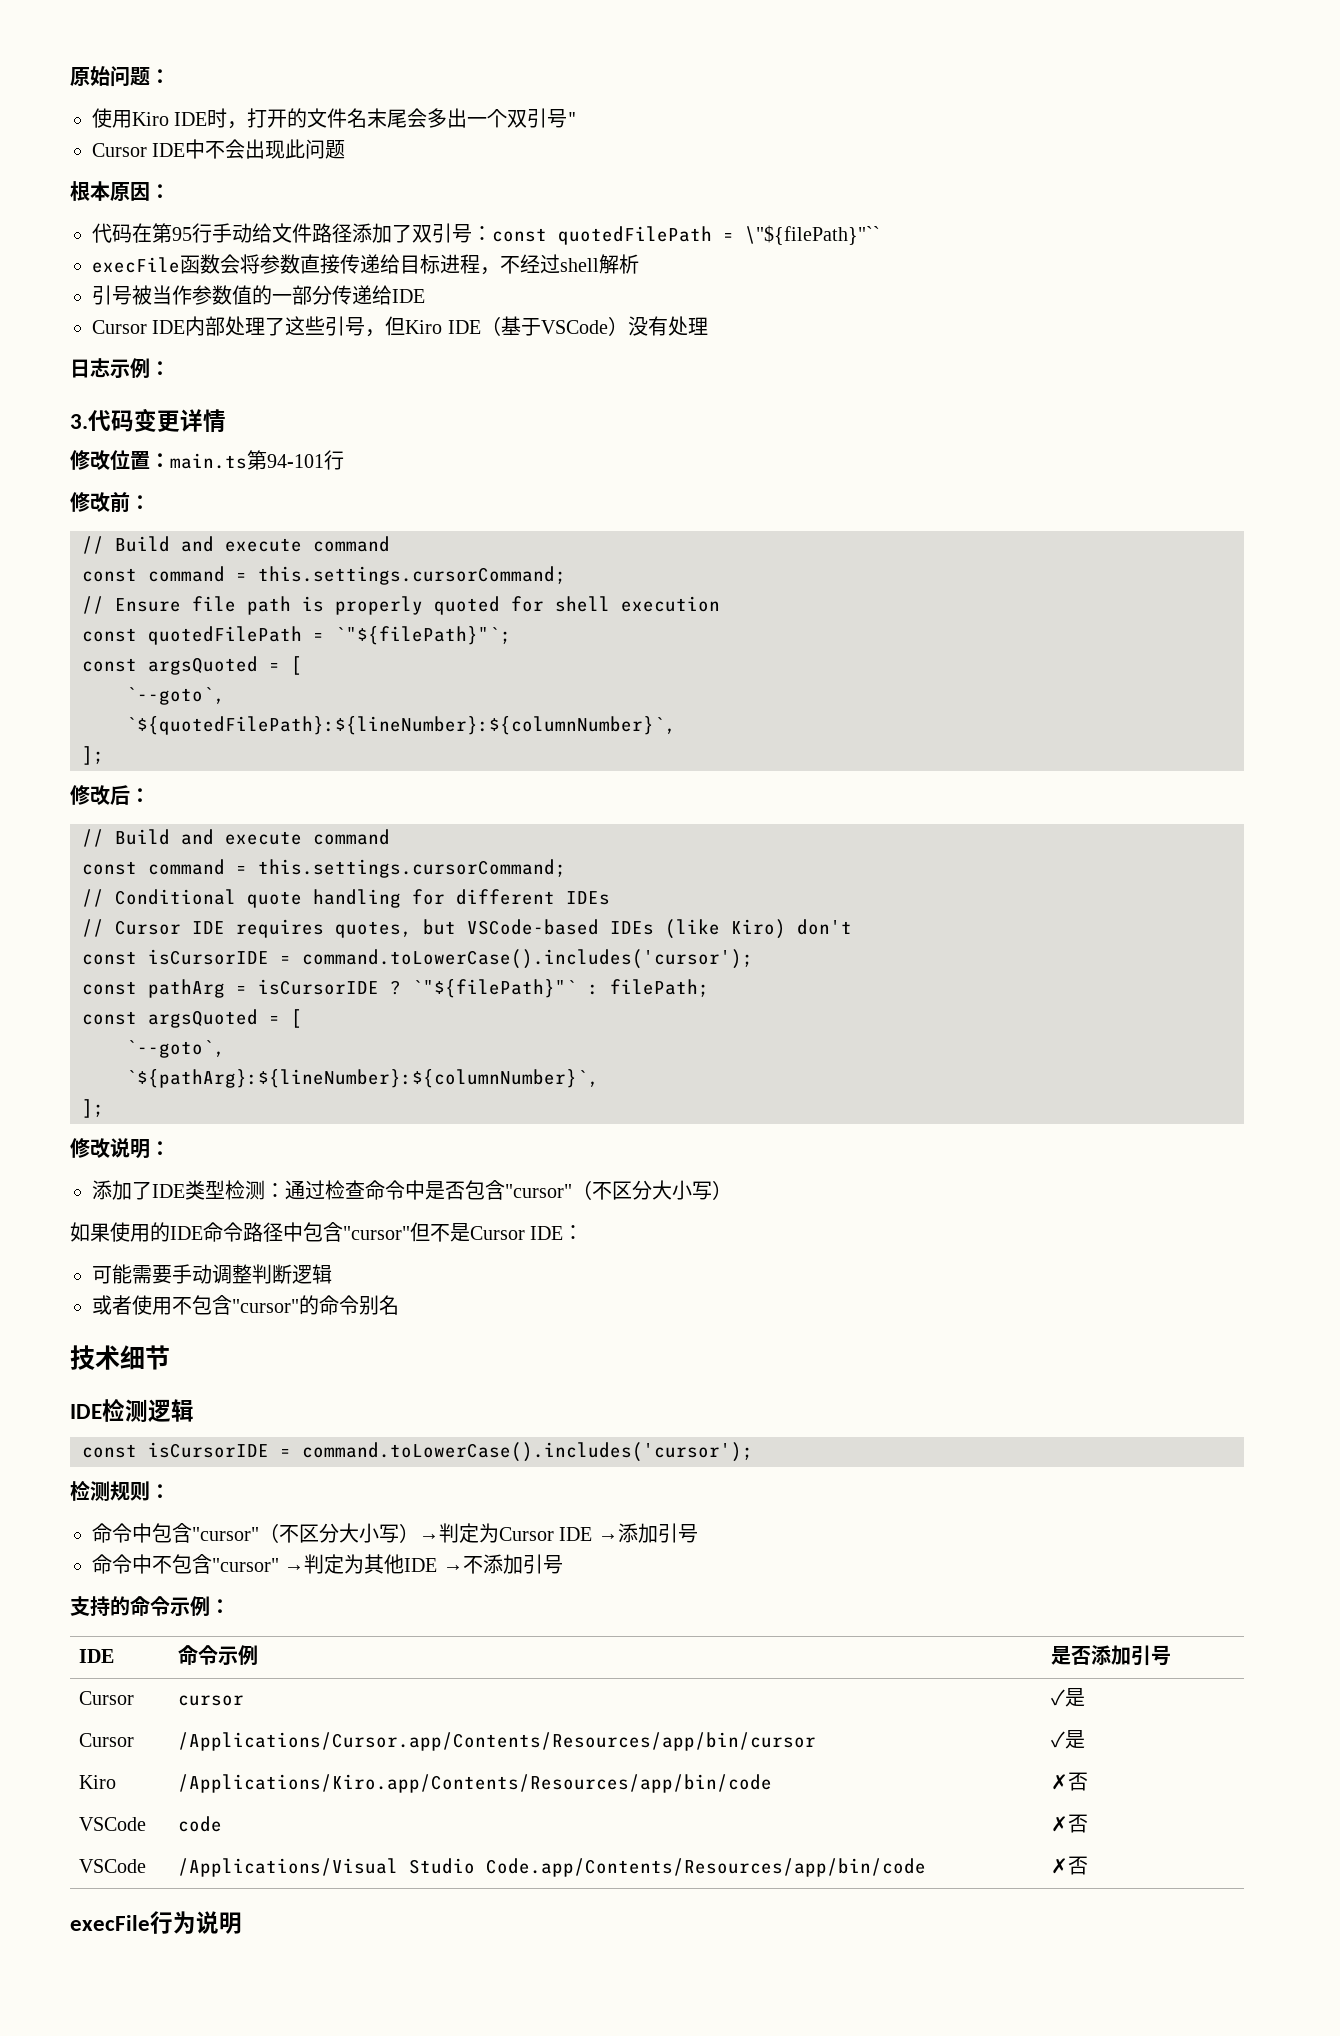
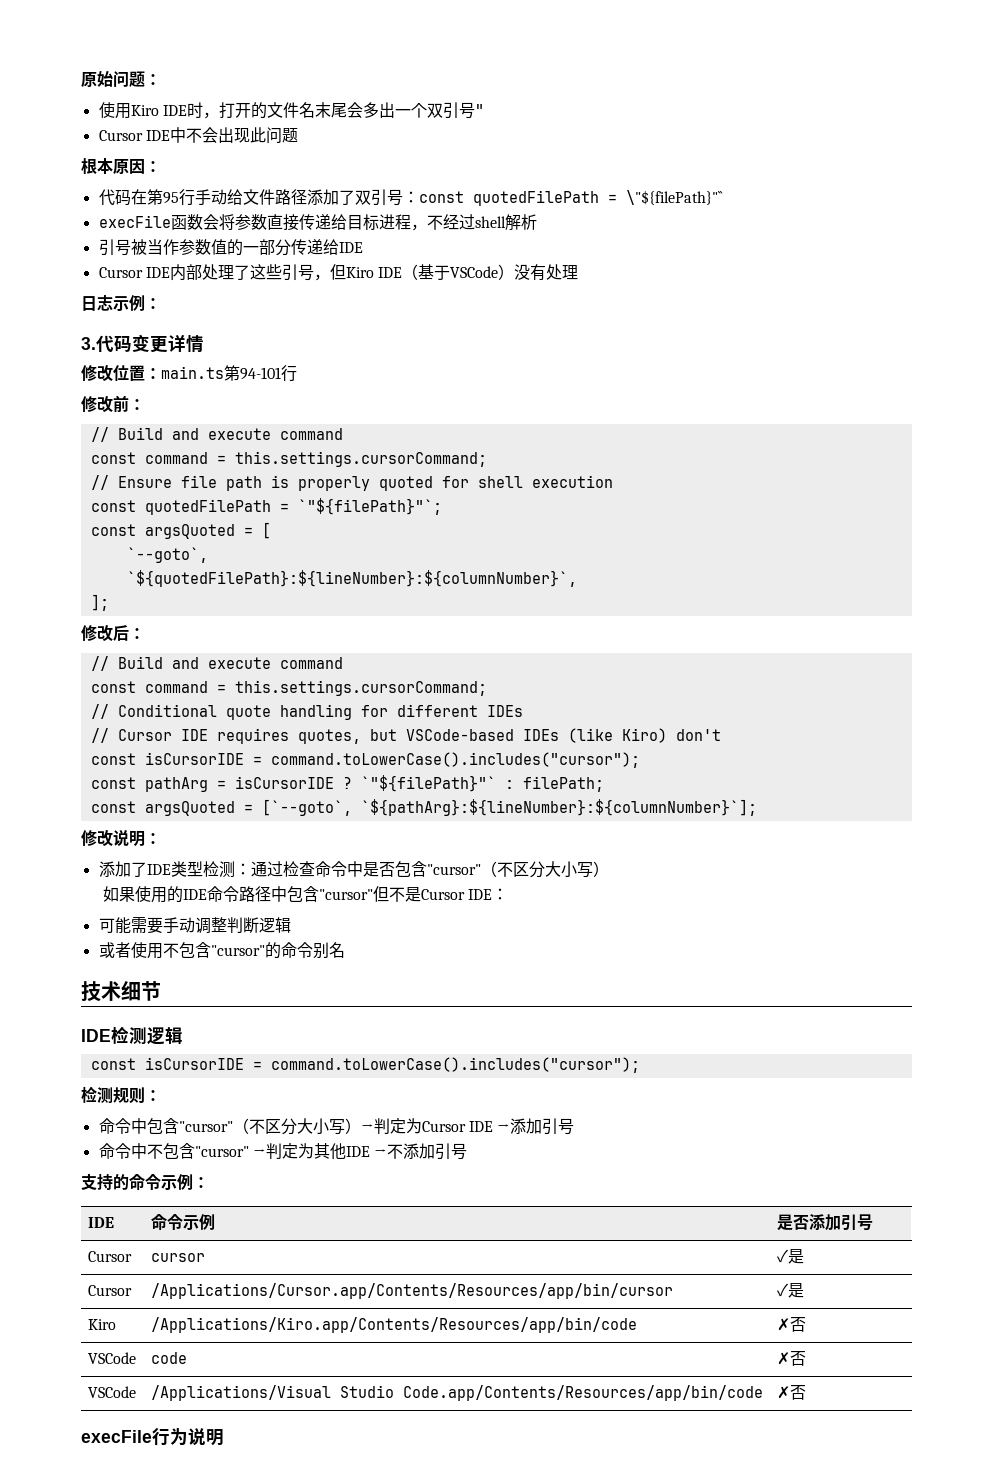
[302,949,753,969] command.toLowerCase().includes('cursor'); -> [270,752,640,768] command.toLowerCase().includes("cursor");
[291,1009,302,1028] [126,1040,225,1058] [126,1069,599,1088] [82,1099,104,1118] [ // `--goto`, // `${pathArg}:${lineNumber}:${columnNumber}`, // ]; -> [261,799,757,816] [`--goto`, `${pathArg}:${lineNumber}:${columnNumber}`];
[302,1442,753,1462] command.toLowerCase().includes('cursor'); -> [270,1057,640,1073] command.toLowerCase().includes("cursor");

